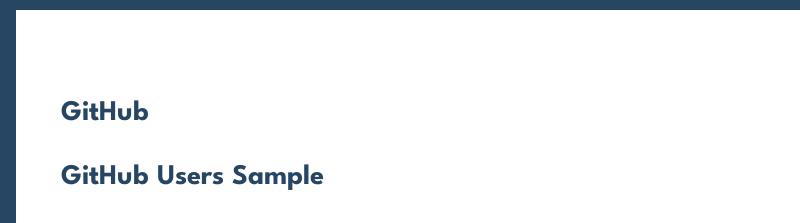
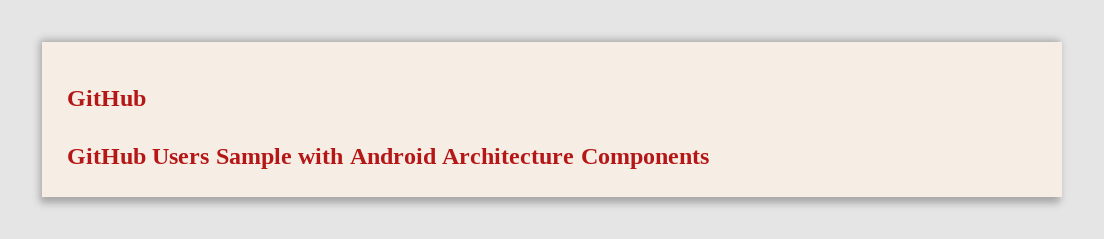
(324, 177) none -> [298,148,709,169] with Android Architecture Components

